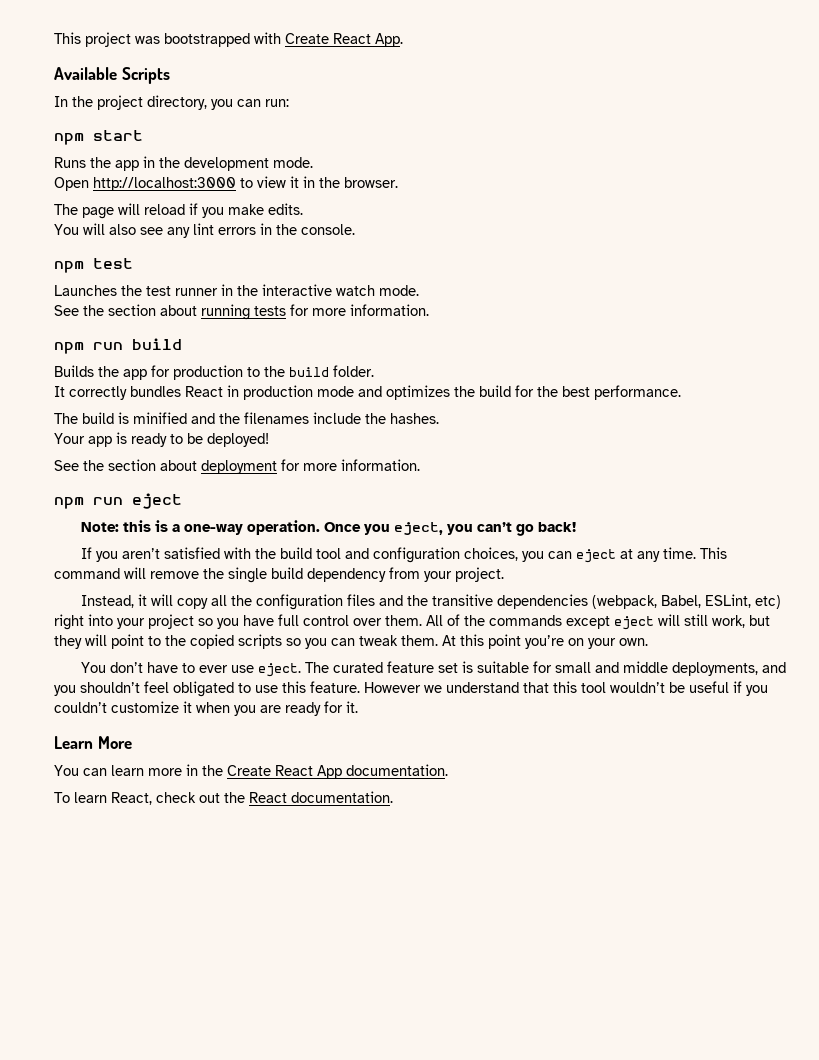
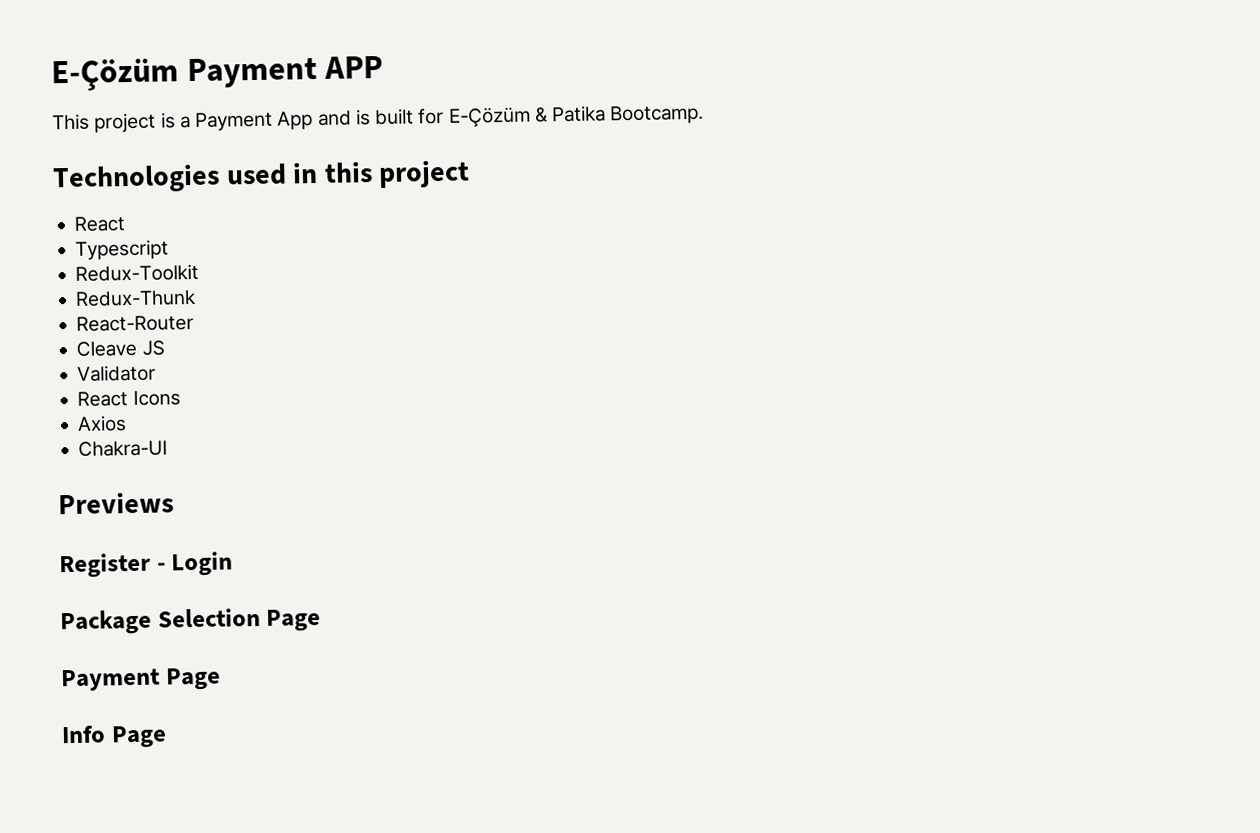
[54,32,403,47] [54,67,170,84] [54,95,289,110] [54,130,143,145] [54,156,313,171] [54,176,398,191] [54,203,303,219] [54,223,355,238] [54,258,133,273] [54,284,419,296] [54,304,429,320] [54,338,182,354] [54,365,374,380] [54,385,681,400] [54,412,439,424] [54,432,269,447] [54,459,420,474] [54,493,182,509] [81,520,577,536] [81,547,728,563] [54,567,504,583] [81,594,782,610] [54,614,770,630] [54,634,648,649] [81,661,787,677] [54,681,768,697] [54,701,358,716] [54,736,132,749] [54,764,448,779] [54,791,393,805] This project was bootstrapped with Create React App. // Available Scripts // In the project directory, you can run: // npm start // Runs the app in the development mode. // Open http://localhost:3000 to view it in the browser. // The page will reload if you make edits. // You will also see any lint errors in the console. // npm test // Launches the test runner in the interactive watch mode. // See the section about running tests for more information. // npm run build // Builds the app for production to the build folder. // It correctly bundles React in production mode and optimizes the build for the best performance. // The build is minified and the filenames include the hashes. // Your app is ready to be deployed! // See the section about deployment for more information. // npm run eject // Note: this is a one-way operation. Once you eject, you can’t go back! // If you aren’t satisfied with the build tool and configuration choices, you can eject at any time. This command will remove the single build dependency from your project. // Instead, it will copy all the configuration files and the transitive dependencies (webpack, Babel, ESLint, etc) right into your project so you have full control over them. All of the commands except eject will still work, but they will point to the copied scripts so you can tweak them. At this point you’re on your own. // You don’t have to ever use eject. The curated feature set is suitable for small and middle deployments, and you shouldn’t feel obligated to use this feature. However we understand that this tool wouldn’t be useful if you couldn’t customize it when you are ready for it. // Learn More // You can learn more in the Create React App documentation. // To learn React, check out the React documentation. -> [51,55,383,92] [52,104,705,133] [52,159,471,194] [74,216,126,232] [75,239,170,260] [75,263,200,282] [75,289,197,307] [76,314,195,332] [76,340,165,357] [77,364,157,382] [77,390,181,407] [77,415,128,432] [78,440,169,457] [58,491,174,515] [59,551,234,579] [60,607,322,636] [60,667,221,692] [61,725,167,749] E-Çözüm Payment APP // This project is a Payment App and is built for E-Çözüm & Patika Bootcamp. // Technologies used in this project // React // Typescript // Redux-Toolkit // Redux-Thunk // React-Router // Cleave JS // Validator // React Icons // Axios // Chakra-UI // Previews // Register - Login // Package Selection Page // Payment Page // Info Page

